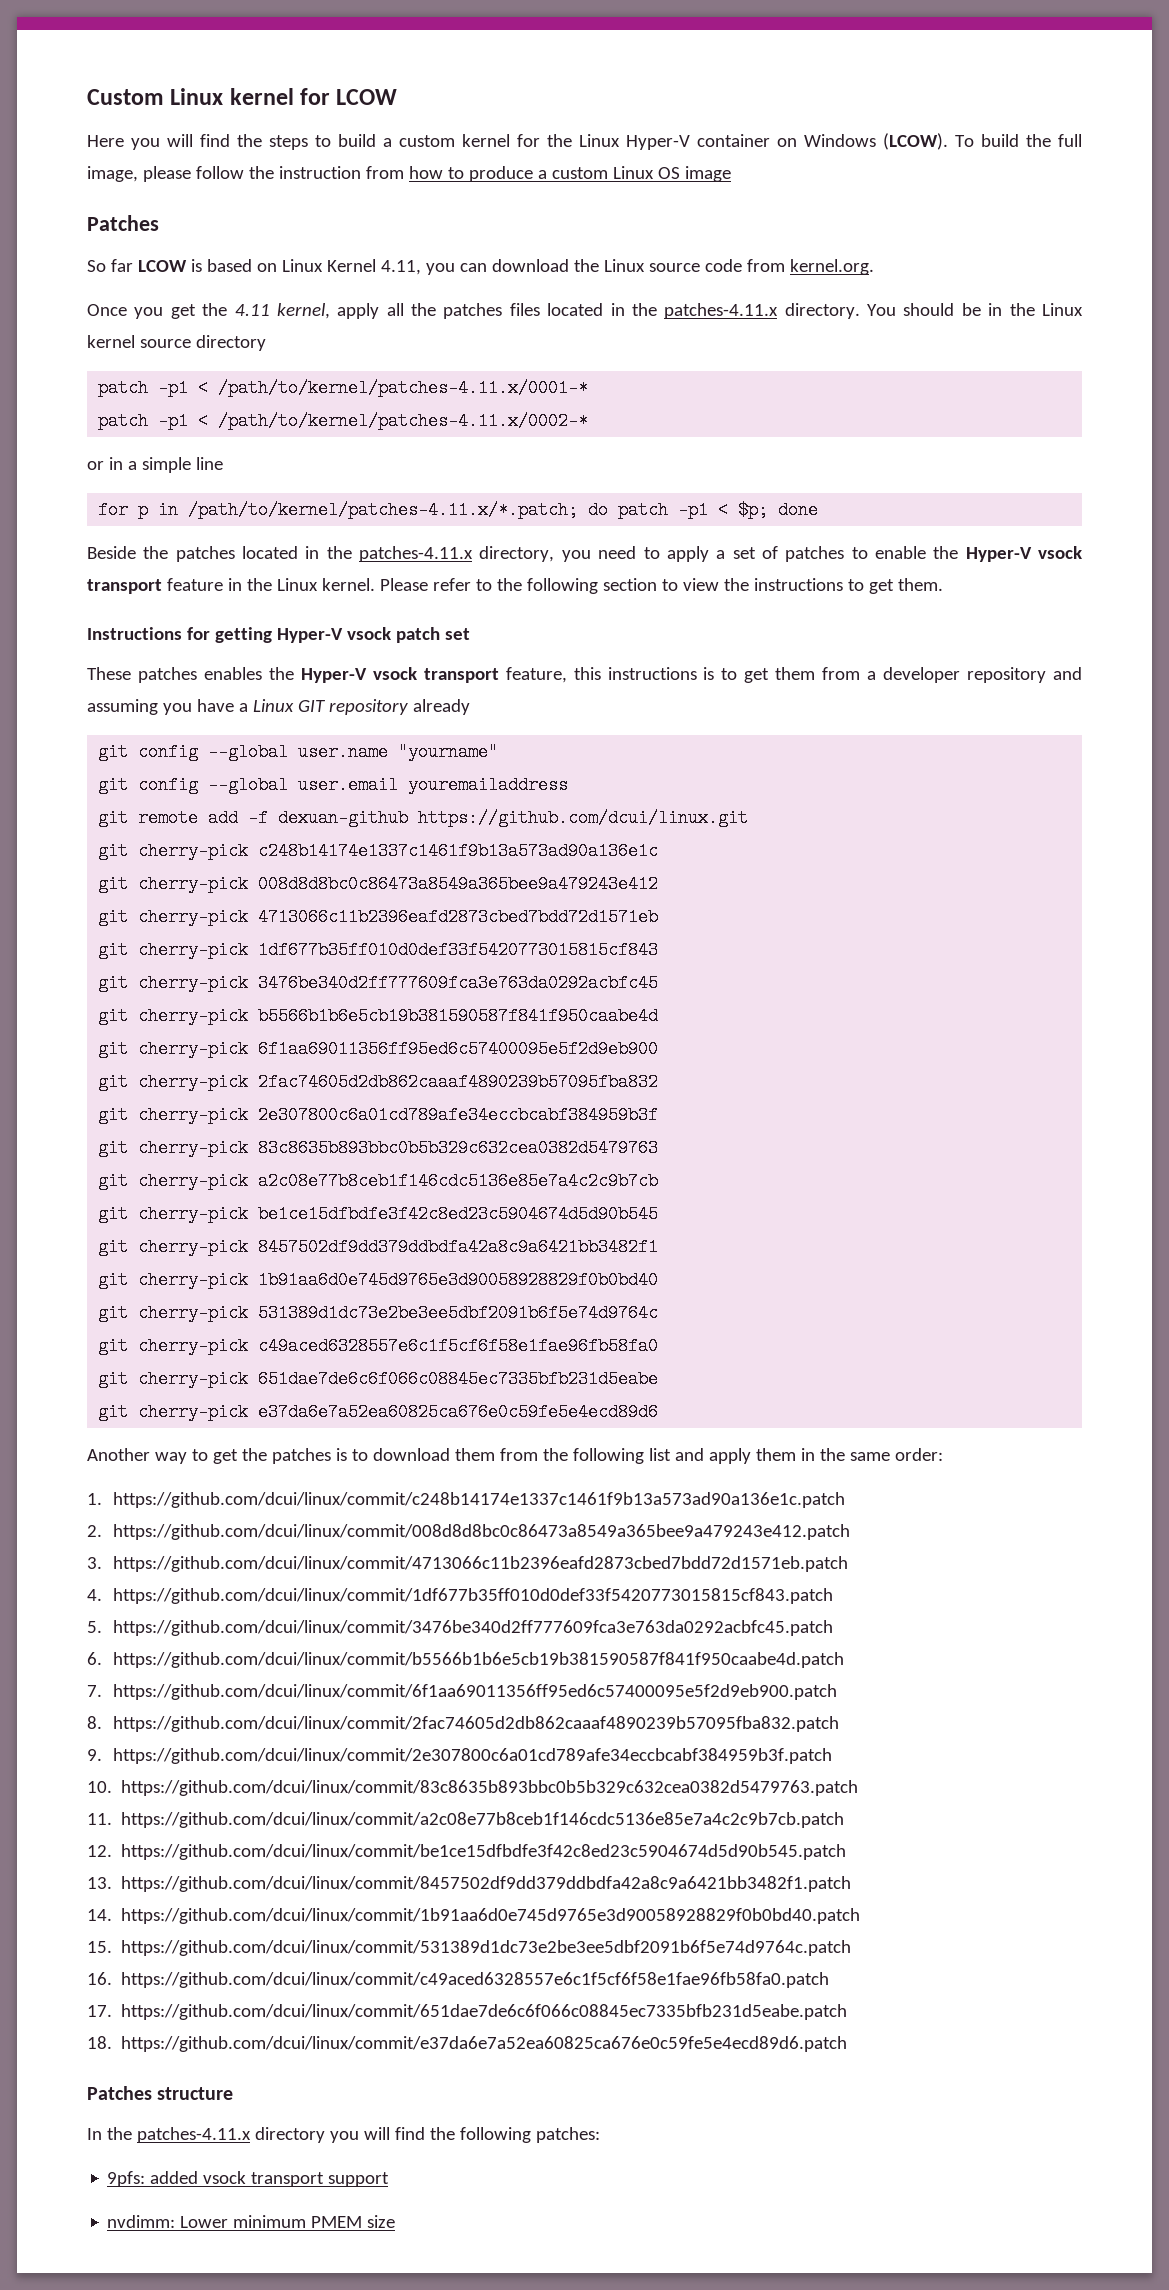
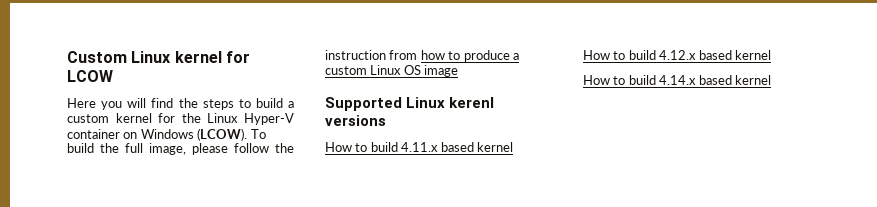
[87,215,159,231] [87,259,874,275] [87,303,1084,319] [87,335,266,351] [98,379,589,397] [98,412,589,430] [87,457,223,473] [98,501,819,519] [87,546,1083,562] [87,578,943,594] [87,627,470,643] [87,667,1083,683] [87,699,470,715] [98,743,499,761] [98,776,569,794] [98,809,749,827] [98,842,659,860] [98,875,659,893] [98,908,659,926] [98,941,659,959] [98,974,659,992] [98,1007,659,1025] [98,1040,659,1058] [98,1073,659,1091] [98,1106,659,1124] [98,1139,659,1157] [98,1172,659,1190] [98,1205,659,1223] [98,1238,659,1256] [98,1271,659,1289] [98,1304,659,1322] [98,1337,659,1355] [98,1370,659,1388] [98,1403,659,1421] [87,1448,943,1464] [87,1492,846,1508] [87,1524,851,1540] [87,1556,849,1572] [87,1588,834,1604] [87,1620,834,1636] [87,1652,845,1668] [87,1684,838,1700] [87,1716,840,1732] [87,1748,833,1764] [87,1780,859,1796] [87,1812,845,1828] [87,1844,847,1860] [87,1876,852,1892] [87,1908,861,1924] [87,1940,852,1956] [87,1972,830,1988] [87,2004,848,2020] [87,2036,848,2052] [87,2086,234,2100] [87,2127,600,2143] [107,2171,390,2187] [107,2215,396,2228] Patches // So far LCOW is based on Linux Kernel 4.11, you can download the Linux source code from kernel.org. // Once you get the 4.11 kernel, apply all the patches files located in the patches-4.11.x directory. You should be in the Linux kernel source directory // patch -p1 < /path/to/kernel/patches-4.11.x/0001-* // patch -p1 < /path/to/kernel/patches-4.11.x/0002-* // or in a simple line // for p in /path/to/kernel/patches-4.11.x/*.patch; do patch -p1 < $p; done // Beside the patches located in the patches-4.11.x directory, you need to apply a set of patches to enable the Hyper-V vsock transport feature in the Linux kernel. Please refer to the following section to view the instructions to get them. // Instructions for getting Hyper-V vsock patch set // These patches enables the Hyper-V vsock transport feature, this instructions is to get them from a developer repository and assuming you have a Linux GIT repository already // git config --global user.name "yourname" // git config --global user.email youremailaddress // git remote add -f dexuan-github https://github.com/dcui/linux.git // git cherry-pick c248b14174e1337c1461f9b13a573ad90a136e1c // git cherry-pick 008d8d8bc0c86473a8549a365bee9a479243e412 // git cherry-pick 4713066c11b2396eafd2873cbed7bdd72d1571eb // git cherry-pick 1df677b35ff010d0def33f5420773015815cf843 // git cherry-pick 3476be340d2ff777609fca3e763da0292acbfc45 // git cherry-pick b5566b1b6e5cb19b381590587f841f950caabe4d // git cherry-pick 6f1aa69011356ff95ed6c57400095e5f2d9eb900 // git cherry-pick 2fac74605d2db862caaaf4890239b57095fba832 // git cherry-pick 2e307800c6a01cd789afe34eccbcabf384959b3f // git cherry-pick 83c8635b893bbc0b5b329c632cea0382d5479763 // git cherry-pick a2c08e77b8ceb1f146cdc5136e85e7a4c2c9b7cb // git cherry-pick be1ce15dfbdfe3f42c8ed23c5904674d5d90b545 // git cherry-pick 8457502df9dd379ddbdfa42a8c9a6421bb3482f1 // git cherry-pick 1b91aa6d0e745d9765e3d90058928829f0b0bd40 // git cherry-pick 531389d1dc73e2be3ee5dbf2091b6f5e74d9764c // git cherry-pick c49aced6328557e6c1f5cf6f58e1fae96fb58fa0 // git cherry-pick 651dae7de6c6f066c08845ec7335bfb231d5eabe // git cherry-pick e37da6e7a52ea60825ca676e0c59fe5e4ecd89d6 // Another way to get the patches is to download them from the following list and apply them in the same order: // 1. https://github.com/dcui/linux/commit/c248b14174e1337c1461f9b13a573ad90a136e1c.patch // 2. https://github.com/dcui/linux/commit/008d8d8bc0c86473a8549a365bee9a479243e412.patch // 3. https://github.com/dcui/linux/commit/4713066c11b2396eafd2873cbed7bdd72d1571eb.patch // 4. https://github.com/dcui/linux/commit/1df677b35ff010d0def33f5420773015815cf843.patch // 5. https://github.com/dcui/linux/commit/3476be340d2ff777609fca3e763da0292acbfc45.patch // 6. https://github.com/dcui/linux/commit/b5566b1b6e5cb19b381590587f841f950caabe4d.patch // 7. https://github.com/dcui/linux/commit/6f1aa69011356ff95ed6c57400095e5f2d9eb900.patch // 8. https://github.com/dcui/linux/commit/2fac74605d2db862caaaf4890239b57095fba832.patch // 9. https://github.com/dcui/linux/commit/2e307800c6a01cd789afe34eccbcabf384959b3f.patch // 10. https://github.com/dcui/linux/commit/83c8635b893bbc0b5b329c632cea0382d5479763.patch // 11. https://github.com/dcui/linux/commit/a2c08e77b8ceb1f146cdc5136e85e7a4c2c9b7cb.patch // 12. https://github.com/dcui/linux/commit/be1ce15dfbdfe3f42c8ed23c5904674d5d90b545.patch // 13. https://github.com/dcui/linux/commit/8457502df9dd379ddbdfa42a8c9a6421bb3482f1.patch // 14. https://github.com/dcui/linux/commit/1b91aa6d0e745d9765e3d90058928829f0b0bd40.patch // 15. https://github.com/dcui/linux/commit/531389d1dc73e2be3ee5dbf2091b6f5e74d9764c.patch // 16. https://github.com/dcui/linux/commit/c49aced6328557e6c1f5cf6f58e1fae96fb58fa0.patch // 17. https://github.com/dcui/linux/commit/651dae7de6c6f066c08845ec7335bfb231d5eabe.patch // 18. https://github.com/dcui/linux/commit/e37da6e7a52ea60825ca676e0c59fe5e4ecd89d6.patch // Patches structure // In the patches-4.11.x directory you will find the following patches: // 9pfs: added vsock transport support // nvdimm: Lower minimum PMEM size -> [325,97,495,111] [325,115,386,126] [325,142,513,152] [583,50,771,60] [583,75,771,85] Supported Linux kerenl versions // How to build 4.11.x based kernel // How to build 4.12.x based kernel // How to build 4.14.x based kernel

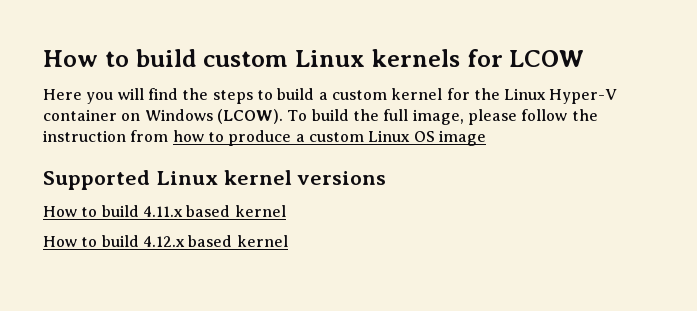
[67,51,222,63] Custom Linux kernel -> [43,49,460,67] How to build custom Linux kernels
[449,97,495,108] kerenl -> [223,170,292,185] kernel
[583,75,771,85] // How to build 4.14.x based kernel -> (288, 241) none

